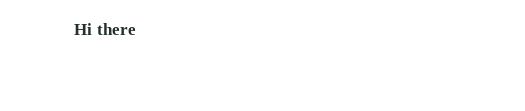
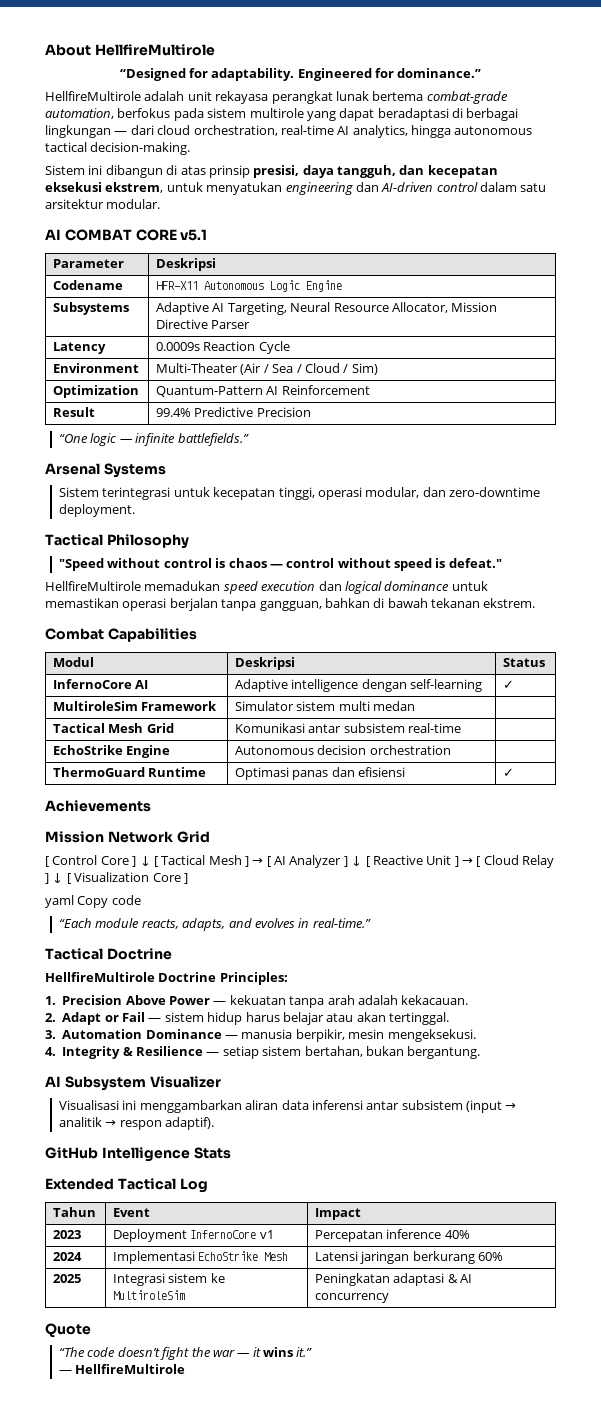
[74,23,136,35] Hi there -> [45,44,215,56] [119,68,482,81] [45,91,508,104] [45,108,519,121] [45,125,533,138] [45,142,191,155] [45,165,498,178] [45,182,547,195] [45,199,161,209] [45,229,208,241] [53,259,125,268] [156,258,217,271] [53,280,124,290] [156,280,343,292] [53,302,130,315] [156,302,498,315] [156,319,251,329] [53,342,107,354] [156,341,290,354] [53,363,140,373] [156,363,378,375] [53,385,140,398] [156,385,370,397] [53,407,96,417] [156,407,311,417] [59,433,249,446] [45,463,166,478] [59,487,541,500] [59,504,136,517] [45,534,189,549] [59,558,502,571] [45,581,488,594] [45,598,536,611] [45,628,197,642] [53,657,95,667] [235,657,296,670] [503,658,546,667] [53,679,149,689] [235,679,483,692] [503,680,515,689] [53,701,218,711] [235,701,416,711] [53,723,174,733] [235,723,462,733] [53,745,171,758] [235,745,451,755] [53,767,207,777] [235,767,406,780] [503,768,515,777] [45,800,151,812] [45,831,210,843] [45,855,555,868] [45,872,188,884] [45,895,141,908] [59,918,371,931] [45,948,172,960] [45,972,288,985] [45,995,469,1008] [45,1012,449,1025] [45,1029,476,1042] [45,1046,481,1059] [45,1076,221,1091] [59,1100,517,1113] [59,1117,215,1130] [45,1147,231,1162] [45,1178,208,1193] [53,1207,97,1217] [113,1208,151,1217] [315,1208,362,1220] [53,1230,82,1239] [113,1229,274,1242] [315,1229,470,1242] [53,1252,83,1261] [113,1251,289,1264] [315,1251,504,1264] [53,1274,82,1283] [113,1273,225,1286] [113,1290,186,1300] [315,1273,473,1286] [315,1293,390,1303] [45,1323,91,1338] [59,1347,313,1360] [59,1364,186,1374] About HellfireMultirole // “Designed for adaptability. Engineered for dominance.” // HellfireMultirole adalah unit rekayasa perangkat lunak bertema combat-grade automation, berfokus pada sistem multirole yang dapat beradaptasi di berbagai lingkungan — dari cloud orchestration, real-time AI analytics, hingga autonomous tactical decision-making. // Sistem ini dibangun di atas prinsip presisi, daya tangguh, dan kecepatan eksekusi ekstrem, untuk menyatukan engineering dan AI-driven control dalam satu arsitektur modular. // AI COMBAT CORE v5.1 // Parameter | Deskripsi // Codename | HFR-X11 Autonomous Logic Engine // Subsystems | Adaptive AI Targeting, Neural Resource Allocator, Mission Directive Parser // Latency | 0.0009s Reaction Cycle // Environment | Multi-Theater (Air / Sea / Cloud / Sim) // Optimization | Quantum-Pattern AI Reinforcement // Result | 99.4% Predictive Precision // “One logic — infinite battlefields.” // Arsenal Systems // Sistem terintegrasi untuk kecepatan tinggi, operasi modular, dan zero-downtime deployment. // Tactical Philosophy // "Speed without control is chaos — control without speed is defeat." // HellfireMultirole memadukan speed execution dan logical dominance untuk memastikan operasi berjalan tanpa gangguan, bahkan di bawah tekanan ekstrem. // Combat Capabilities // Modul | Deskripsi | Status // InfernoCore AI | Adaptive intelligence dengan self-learning | ✓ // MultiroleSim Framework | Simulator sistem multi medan | // Tactical Mesh Grid | Komunikasi antar subsistem real-time | // EchoStrike Engine | Autonomous decision orchestration | // ThermoGuard Runtime | Optimasi panas dan efisiensi | ✓ // Achievements // Mission Network Grid // [ Control Core ] ↓ [ Tactical Mesh ] → [ AI Analyzer ] ↓ [ Reactive Unit ] → [ Cloud Relay ] ↓ [ Visualization Core ] // yaml Copy code // “Each module reacts, adapts, and evolves in real-time.” // Tactical Doctrine // HellfireMultirole Doctrine Principles: // 1. Precision Above Power — kekuatan tanpa arah adalah kekacauan. // 2. Adapt or Fail — sistem hidup harus belajar atau akan tertinggal. // 3. Automation Dominance — manusia berpikir, mesin mengeksekusi. // 4. Integrity & Resilience — setiap sistem bertahan, bukan bergantung. // AI Subsystem Visualizer // Visualisasi ini menggambarkan aliran data inferensi antar subsistem (input → analitik → respon adaptif). // GitHub Intelligence Stats // Extended Tactical Log // Tahun | Event | Impact // 2023 | Deployment InfernoCore v1 | Percepatan inference 40% // 2024 | Implementasi EchoStrike Mesh | Latensi jaringan berkurang 60% // 2025 | Integrasi sistem ke MultiroleSim | Peningkatan adaptasi & AI concurrency // Quote // “The code doesn’t fight the war — it wins it.” // — HellfireMultirole

